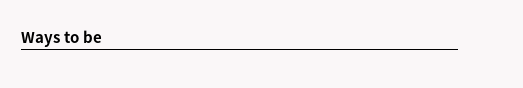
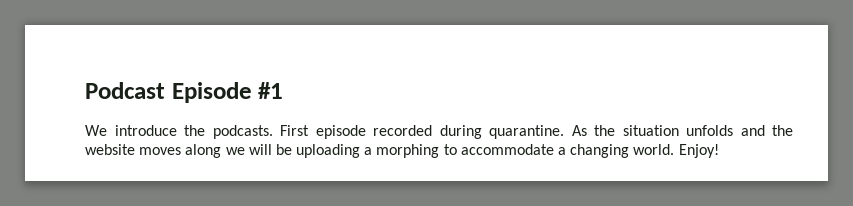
[21,30,103,47] Ways to be -> [85,82,284,103] [85,125,793,139] [85,144,719,158] Podcast Episode #1 // We introduce the podcasts. First episode recorded during quarantine. As the situation unfolds and the website moves along we will be uploading a morphing to accommodate a changing world. Enjoy!

